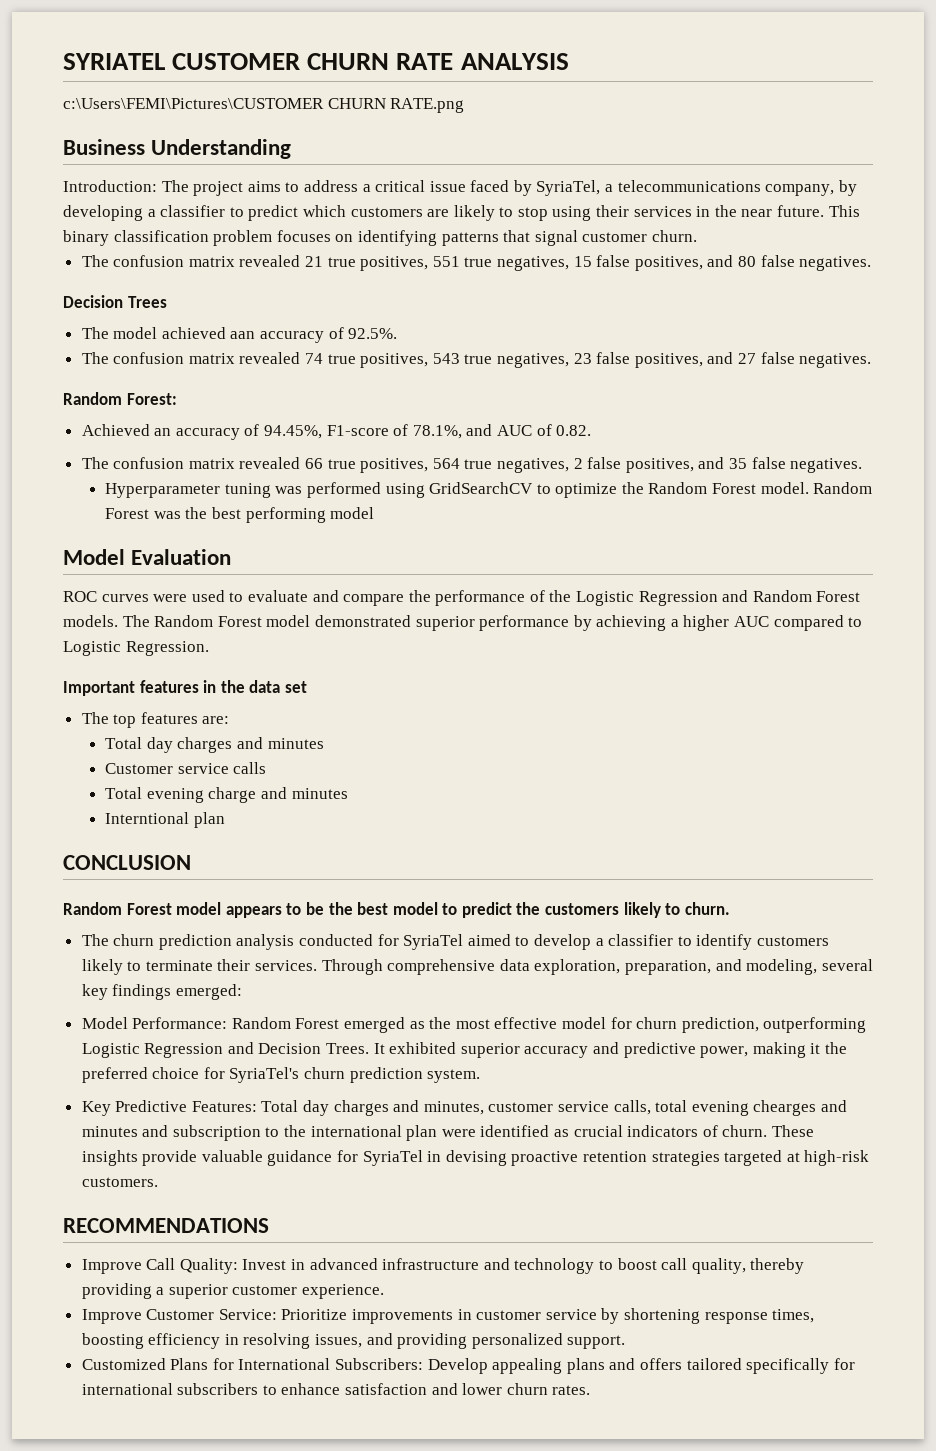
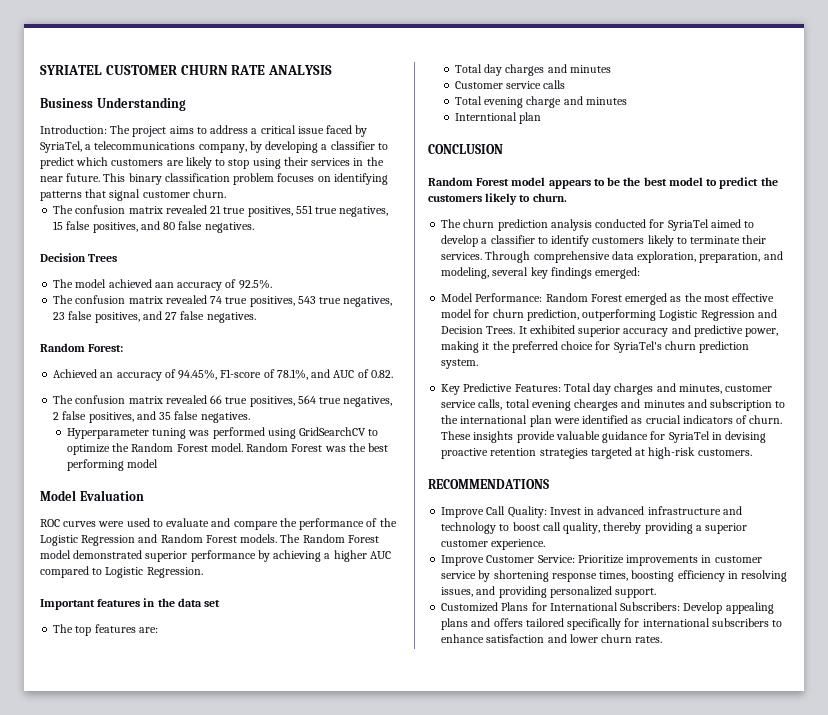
[63,98,465,113] // c:\Users\FEMI\Pictures\CUSTOMER CHURN RATE.png -> (333, 70) none

